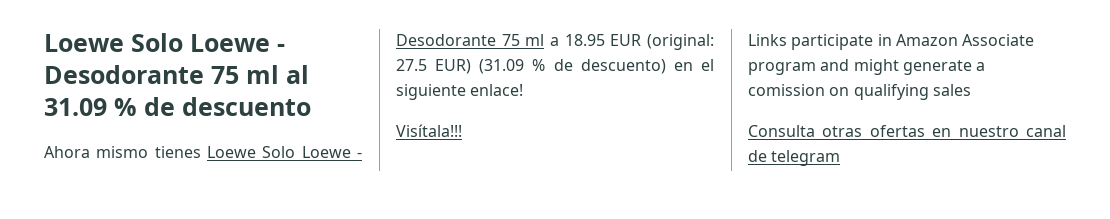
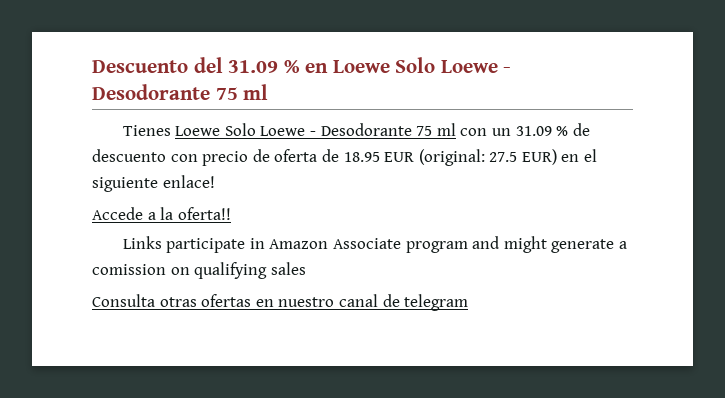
[44,33,285,52] [44,65,309,84] [44,97,311,116] [44,146,362,158] [396,34,559,46] Loewe Solo Loewe - Desodorante 75 ml al 31.09 % de descuento // Ahora mismo tienes Loewe Solo Loewe - Desodorante 75 ml a -> [92,57,512,73] [92,84,269,100] [122,123,590,136] [92,149,339,166] Descuento del 31.09 % en Loewe Solo Loewe - Desodorante 75 ml // Tienes Loewe Solo Loewe - Desodorante 75 ml con un 31.09 % de descuento con precio de oferta de
[479,59,666,74] (31.09 % de descuento) -> (557, 157) none
[396,124,462,137] Visítala!!! -> [92,207,231,220] Accede a la oferta!!

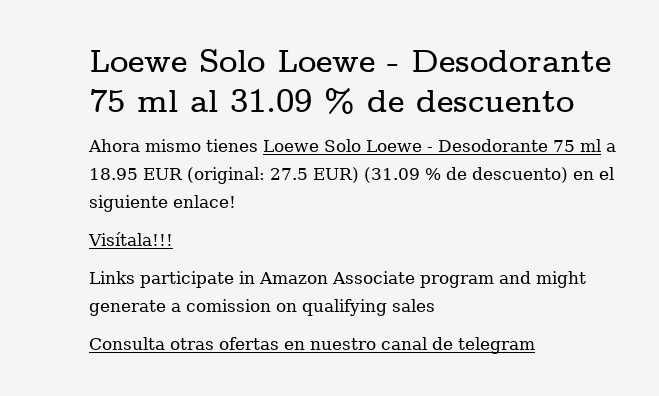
[92,57,512,73] [92,84,269,100] [122,123,590,136] [92,149,339,166] Descuento del 31.09 % en Loewe Solo Loewe - Desodorante 75 ml // Tienes Loewe Solo Loewe - Desodorante 75 ml con un 31.09 % de descuento con precio de oferta de -> [89,49,611,72] [89,88,574,114] [88,139,616,152] Loewe Solo Loewe - Desodorante 75 ml al 31.09 % de descuento // Ahora mismo tienes Loewe Solo Loewe - Desodorante 75 ml a
(557, 157) none -> [364,167,568,183] (31.09 % de descuento)
[92,207,231,220] Accede a la oferta!! -> [88,232,173,246] Visítala!!!

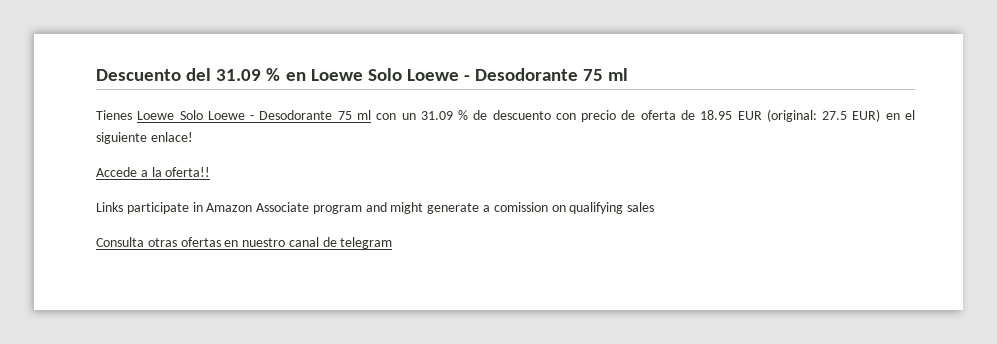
[89,49,611,72] [89,88,574,114] [88,139,616,152] Loewe Solo Loewe - Desodorante 75 ml al 31.09 % de descuento // Ahora mismo tienes Loewe Solo Loewe - Desodorante 75 ml a -> [96,68,629,81] [96,110,696,122] Descuento del 31.09 % en Loewe Solo Loewe - Desodorante 75 ml // Tienes Loewe Solo Loewe - Desodorante 75 ml con un 31.09 % de descuento con precio de oferta de
[364,167,568,183] (31.09 % de descuento) -> (881, 115) none
[88,232,173,246] Visítala!!! -> [96,167,211,177] Accede a la oferta!!

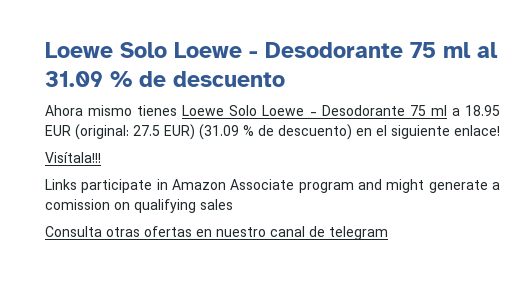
[96,68,629,81] [96,110,696,122] Descuento del 31.09 % en Loewe Solo Loewe - Desodorante 75 ml // Tienes Loewe Solo Loewe - Desodorante 75 ml con un 31.09 % de descuento con precio de oferta de -> [45,42,498,58] [45,71,285,87] [45,105,460,116] Loewe Solo Loewe - Desodorante 75 ml al 31.09 % de descuento // Ahora mismo tienes Loewe Solo Loewe - Desodorante 75 ml a
(881, 115) none -> [199,124,352,140] (31.09 % de descuento)
[96,167,211,177] Accede a la oferta!! -> [45,152,101,163] Visítala!!!

